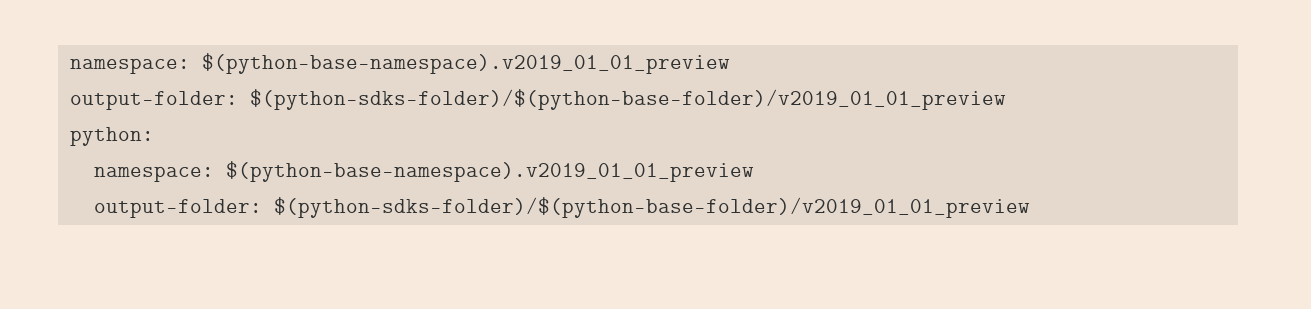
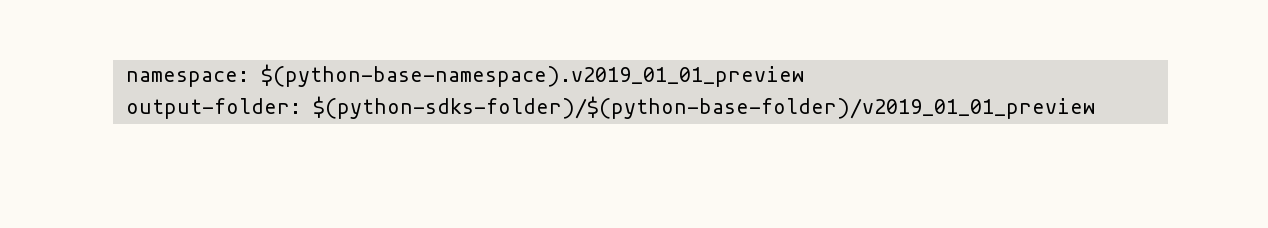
[70,53,730,74] [70,89,1006,110] [70,127,154,146] [94,161,754,182] [94,197,1030,218] namespace: $(python-base-namespace).v2019_01_01_preview // output-folder: $(python-sdks-folder)/$(python-base-folder)/v2019_01_01_preview // python: // namespace: $(python-base-namespace).v2019_01_01_preview // output-folder: $(python-sdks-folder)/$(python-base-folder)/v2019_01_01_preview -> [125,64,804,87] [125,96,1095,119] namespace: $(python-base-namespace).v2019_01_01_preview // output-folder: $(python-sdks-folder)/$(python-base-folder)/v2019_01_01_preview

